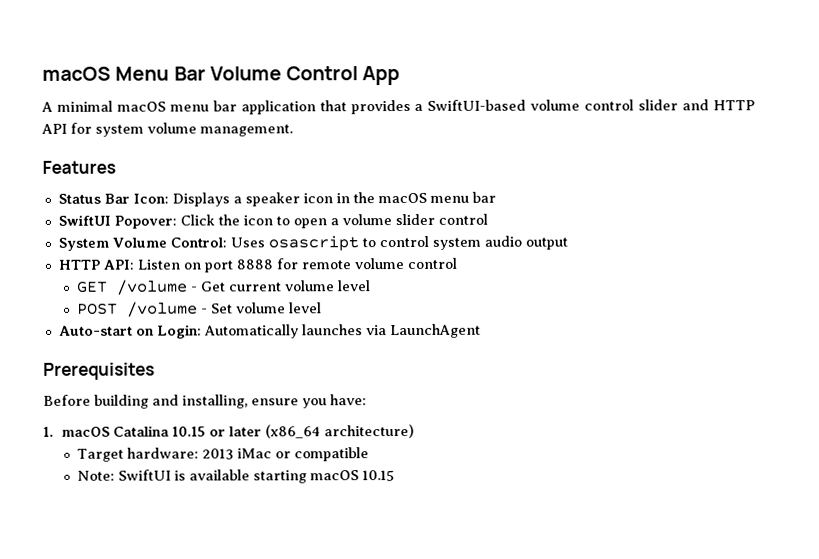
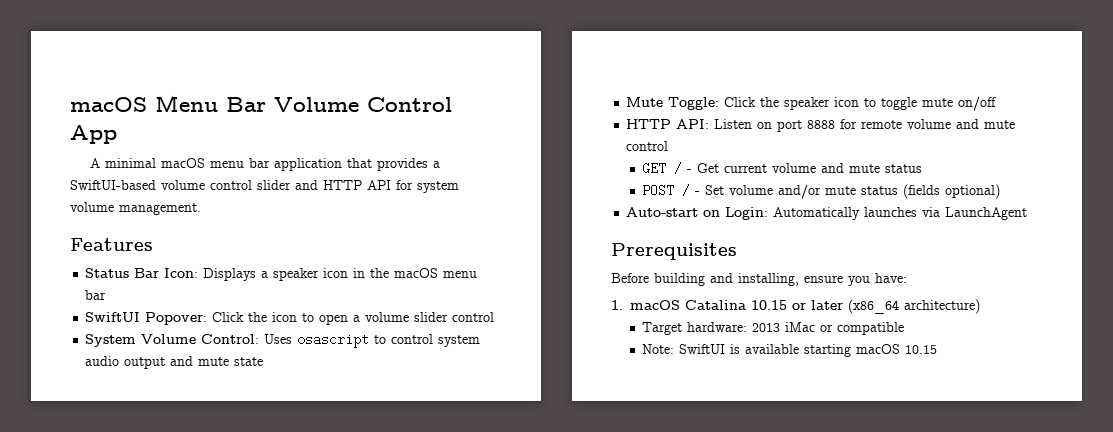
(568, 243) none -> [170,356,264,366] [626,96,997,111] and mute state // Mute Toggle: Click the speaker icon to toggle mute on/off
(404, 264) none -> [956,119,1016,129] and mute
[116,279,189,295] /volume -> [674,162,683,175] /
[338,280,372,292] level -> [821,163,923,173] and mute status
[127,301,199,317] /volume -> [682,184,691,197] /
[289,302,323,314] level -> [778,184,1001,199] and/or mute status (fields optional)

